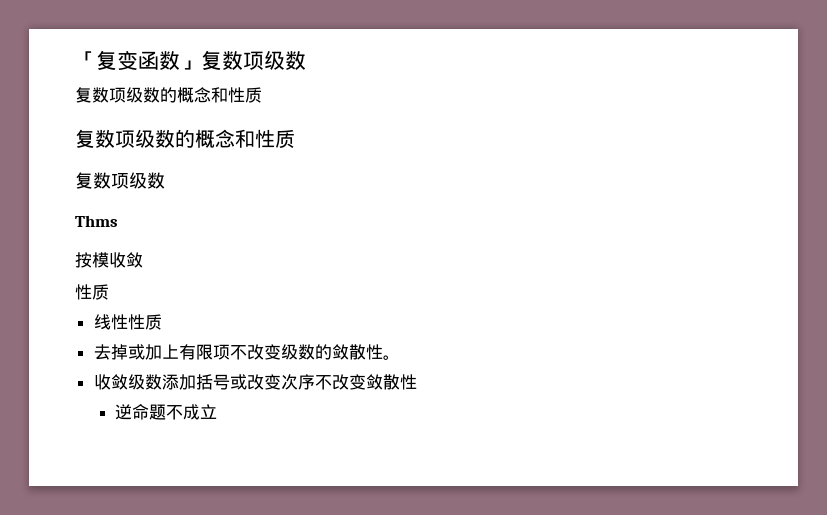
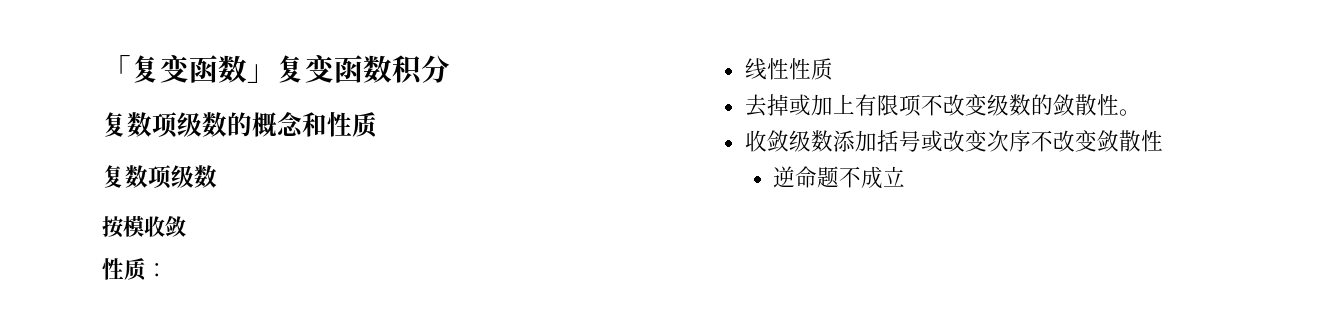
[222,51,306,70] [75,87,262,103] [75,129,295,148] [75,172,165,189] [75,215,118,227] 数项级数 // 复数项级数的概念和性质 // 复数项级数的概念和性质 // 复数项级数 // Thms -> [305,54,450,85] [102,112,377,138] [102,165,217,189] 变函数积分 // 复数项级数的概念和性质 // 复数项级数
(109, 292) none -> [146,263,168,277] ：

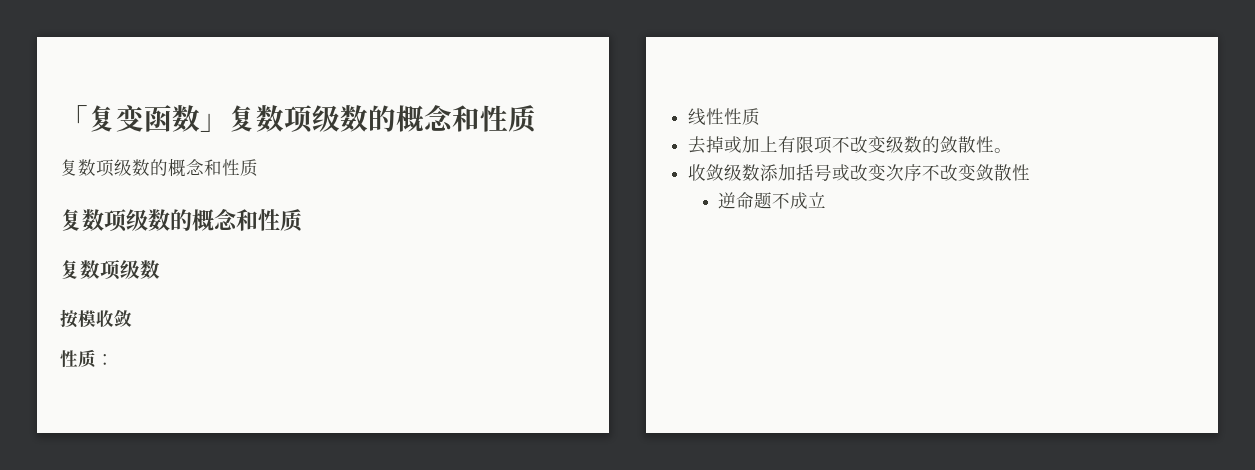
[305,54,450,85] 变函数积分 -> [256,105,536,133] [60,158,258,177] 数项级数的概念和性质 // 复数项级数的概念和性质

